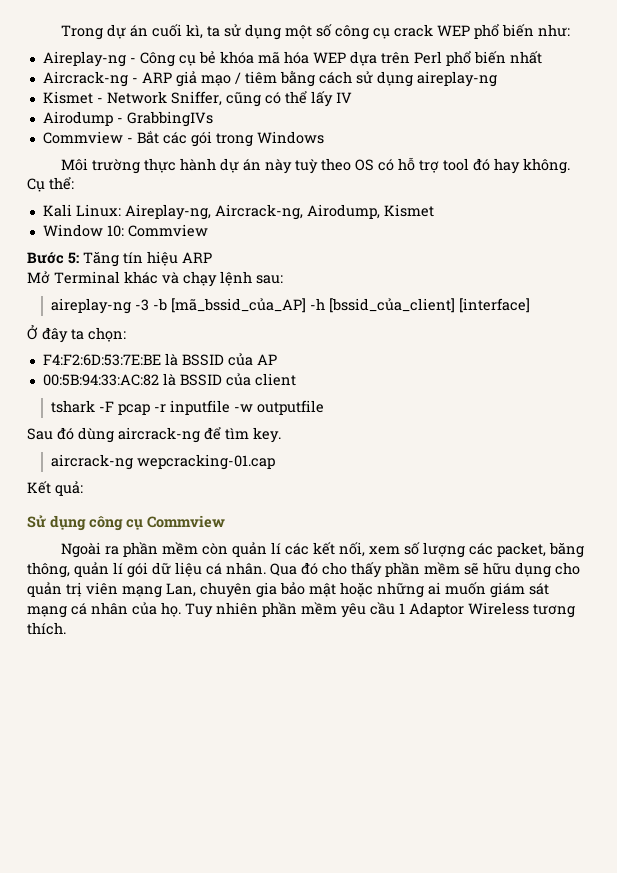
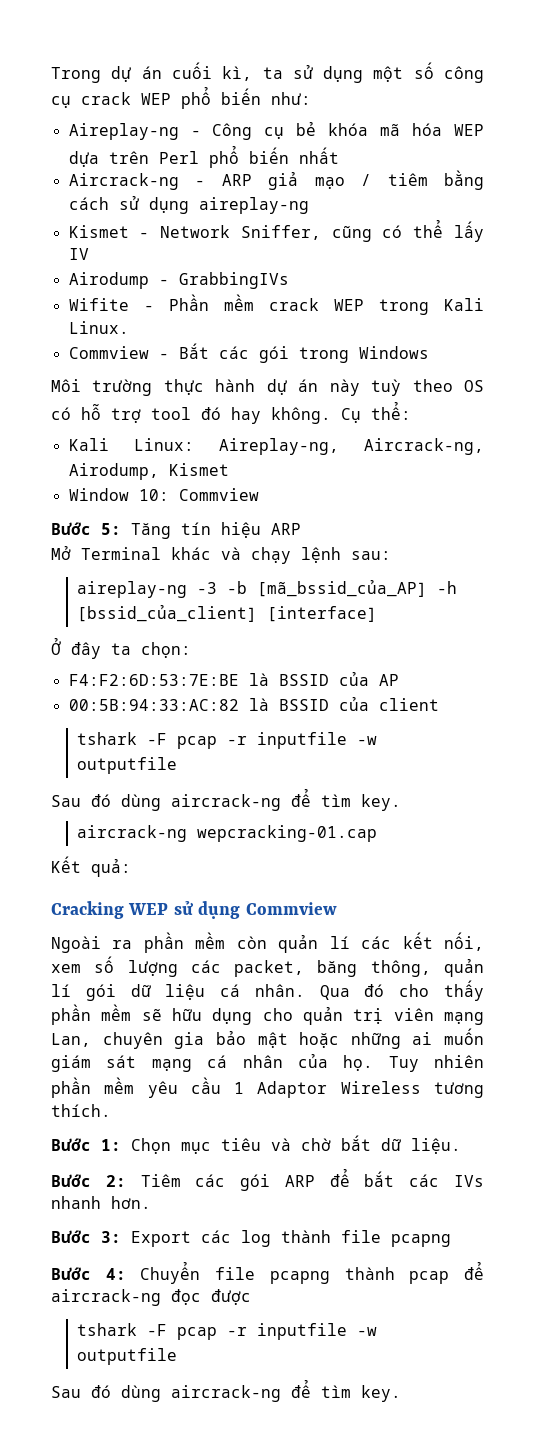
(213, 119) none -> [68,294,485,315] [68,321,129,334] // Wifite - Phần mềm crack WEP trong Kali Linux.
[27,515,143,531] Sử dụng công cụ -> [51,901,241,919] Cracking WEP sử dụng
(66, 628) none -> [51,1135,461,1154] [51,1168,484,1191] [51,1196,151,1209] [51,1230,451,1247] [51,1261,485,1284] [51,1289,251,1306] [76,1323,377,1340] [76,1348,177,1365] [51,1379,401,1402] // Bước 1: Chọn mục tiêu và chờ bắt dữ liệu. // Bước 2: Tiêm các gói ARP để bắt các IVs nhanh hơn. // Bước 3: Export các log thành file pcapng // Bước 4: Chuyển file pcapng thành pcap để aircrack-ng đọc được // tshark -F pcap -r inputfile -w outputfile // Sau đó dùng aircrack-ng để tìm key.

